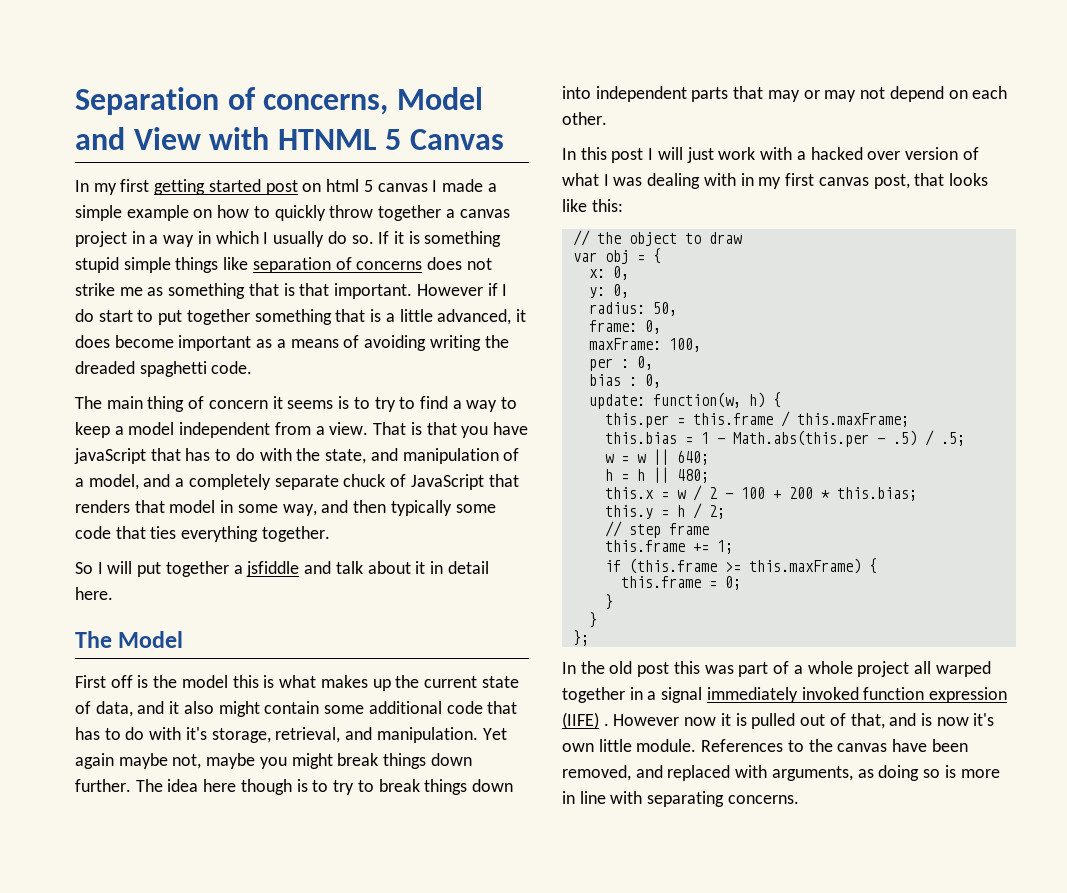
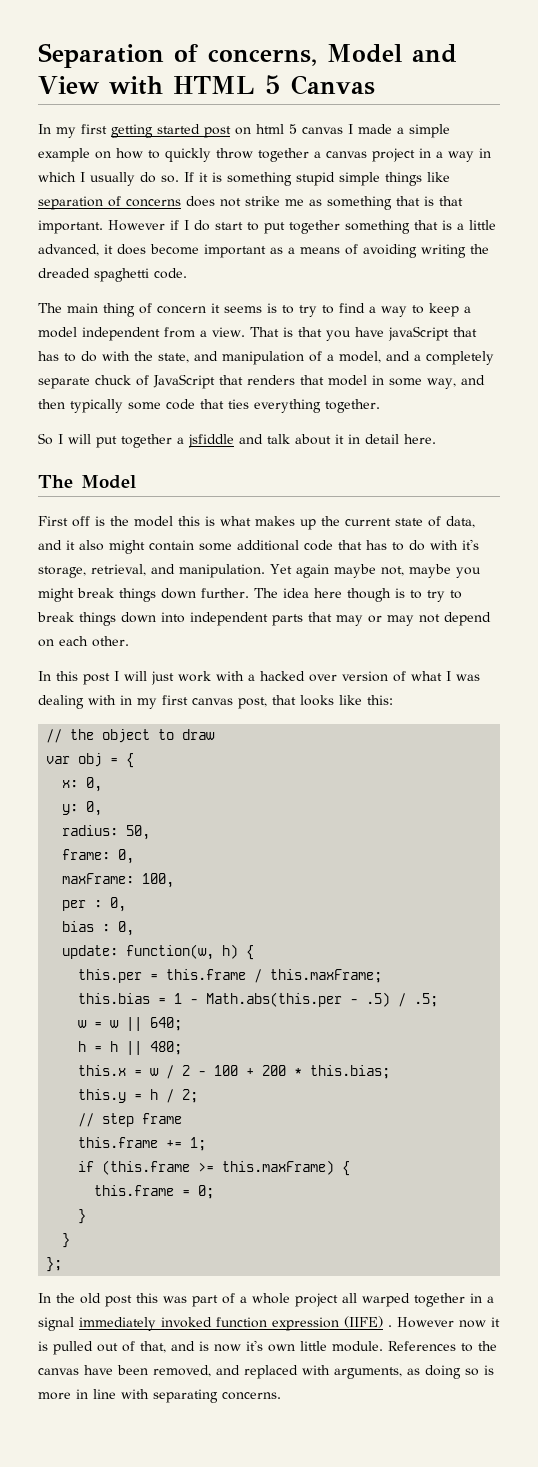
[277,129,377,150] HTNML -> [172,76,255,94] HTML

